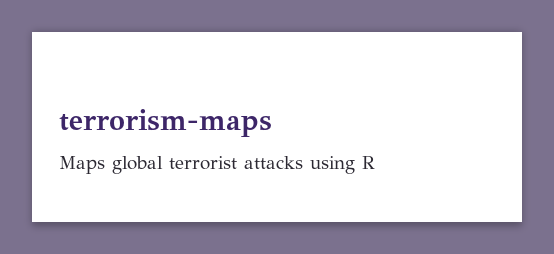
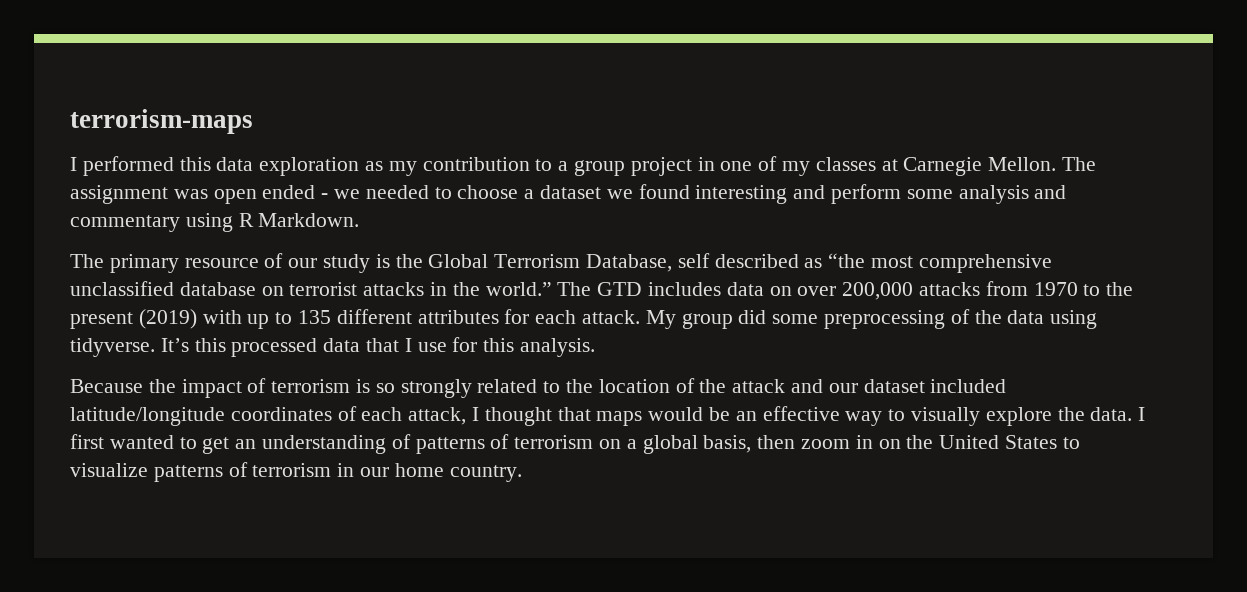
[59,156,375,174] Maps global terrorist attacks using R -> [70,156,1097,176] [70,184,1067,204] [70,213,360,232] [70,253,1052,273] [70,281,1134,300] [70,309,1098,329] [70,337,596,357] [70,378,1007,398] [70,406,1146,426] [70,434,1080,454] [70,462,522,482] I performed this data exploration as my contribution to a group project in one of my classes at Carnegie Mellon. The assignment was open ended - we needed to choose a dataset we found interesting and perform some analysis and commentary using R Markdown. // The primary resource of our study is the Global Terrorism Database, self described as “the most comprehensive unclassified database on terrorist attacks in the world.” The GTD includes data on over 200,000 attacks from 1970 to the present (2019) with up to 135 different attributes for each attack. My group did some preprocessing of the data using tidyverse. It’s this processed data that I use for this analysis. // Because the impact of terrorism is so strongly related to the location of the attack and our dataset included latitude/longitude coordinates of each attack, I thought that maps would be an effective way to visually explore the data. I first wanted to get an understanding of patterns of terrorism on a global basis, then zoom in on the United States to visualize patterns of terrorism in our home country.

